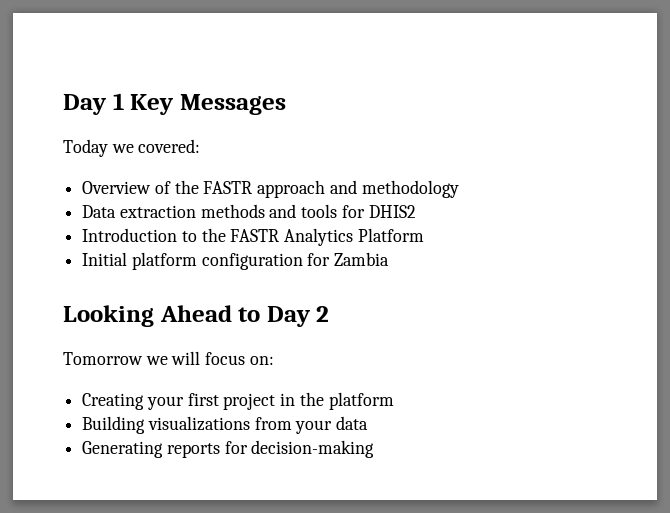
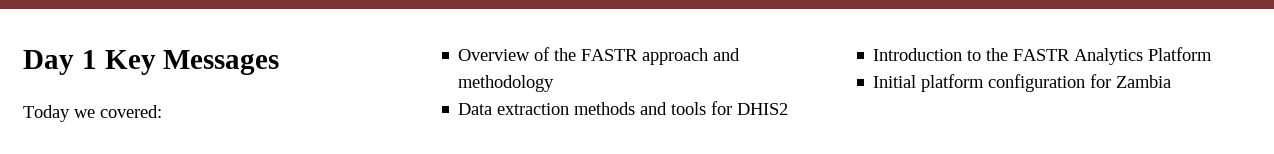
[63,305,330,327] [63,351,274,365] [82,392,394,410] [82,416,369,434] [82,440,375,458] // Looking Ahead to Day 2 // Tomorrow we will focus on: // Creating your first project in the platform // Building visualizations from your data // Generating reports for decision-making -> (1172, 81) none

